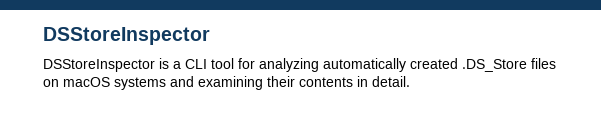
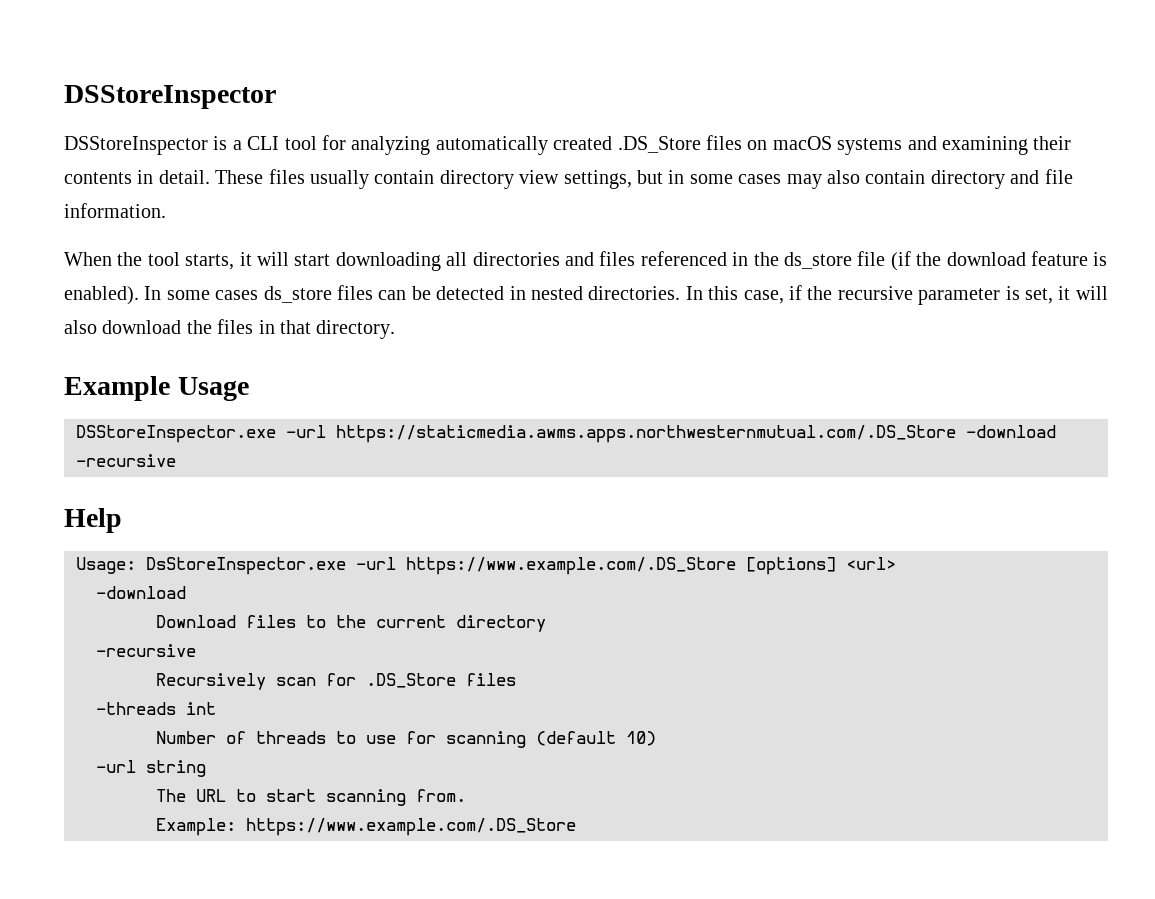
(410, 81) none -> [215,169,1073,189] [64,203,166,218] [64,251,1108,271] [64,285,1108,305] [64,319,396,339] [64,376,249,401] [76,425,1056,443] [76,454,176,467] [64,508,122,533] [76,557,896,575] [96,586,186,599] [156,615,546,632] [96,644,196,657] [156,673,516,690] [96,702,216,715] [156,731,656,748] [96,760,206,777] [156,789,466,806] [156,818,576,836] These files usually contain directory view settings, but in some cases may also contain directory and file information. // When the tool starts, it will start downloading all directories and files referenced in the ds_store file (if the download feature is enabled). In some cases ds_store files can be detected in nested directories. In this case, if the recursive parameter is set, it will also download the files in that directory. // Example Usage // DSStoreInspector.exe -url https://staticmedia.awms.apps.northwesternmutual.com/.DS_Store -download -recursive // Help // Usage: DsStoreInspector.exe -url https://www.example.com/.DS_Store [options] <url> // -download // Download files to the current directory // -recursive // Recursively scan for .DS_Store files // -threads int // Number of threads to use for scanning (default 10) // -url string // The URL to start scanning from. // Example: https://www.example.com/.DS_Store

